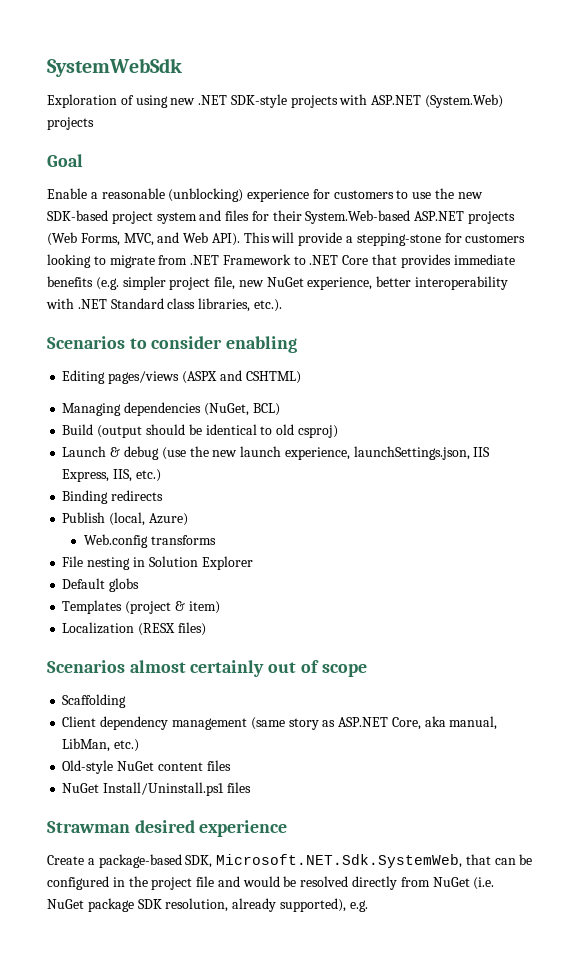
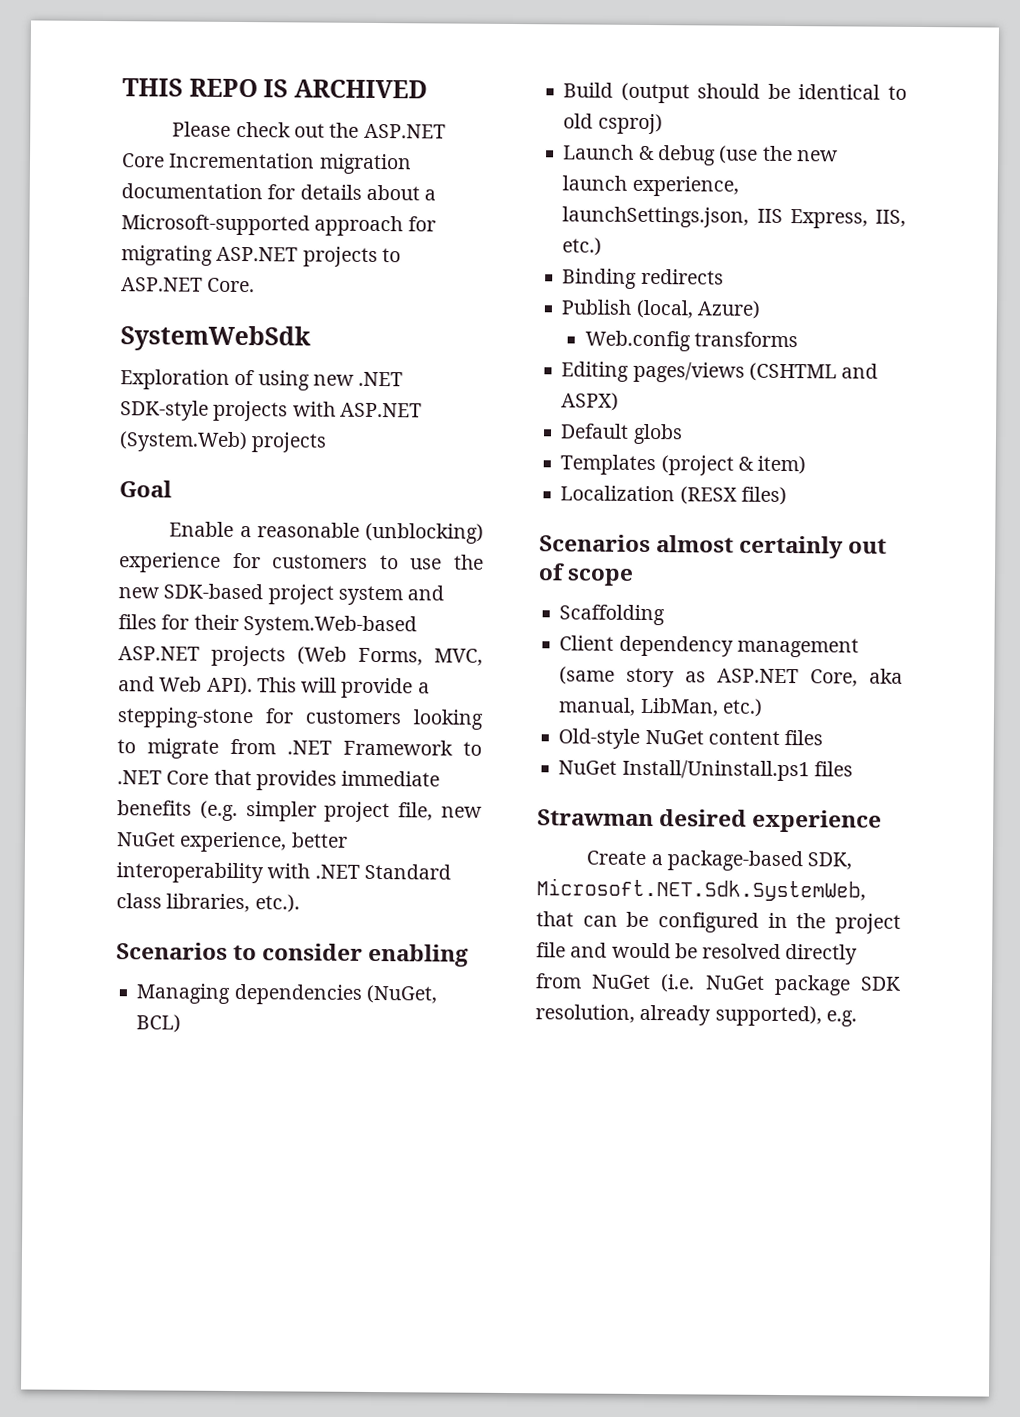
(47, 67) none -> [122,78,428,99] [172,121,446,139] [121,152,412,175] [121,183,437,201] [121,214,436,237] [121,245,401,268] [121,277,256,293] THIS REPO IS ARCHIVED // Please check out the ASP.NET Core Incrementation migration documentation for details about a Microsoft-supported approach for migrating ASP.NET projects to ASP.NET Core. //
[62,370,301,384] // Editing pages/views (ASPX and CSHTML) -> (470, 955) none
[62,556,253,570] File nesting in Solution Explorer -> [561,361,879,383] [561,392,620,411] Editing pages/views (CSHTML and ASPX)

